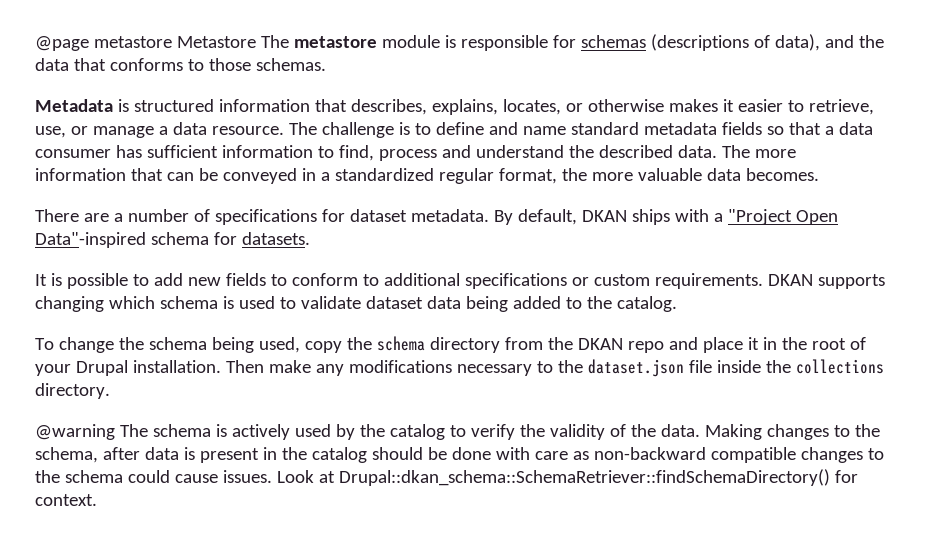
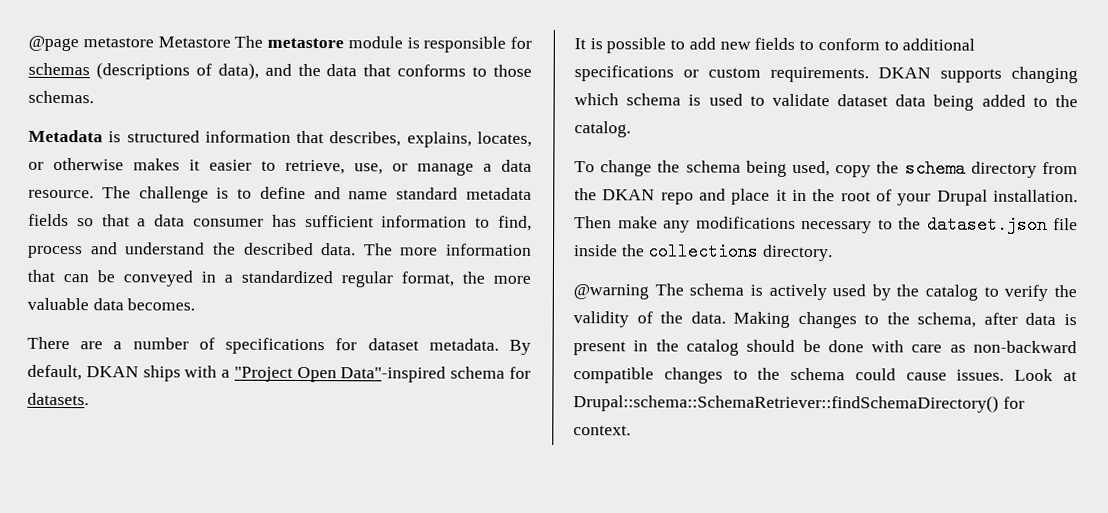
[338,469,830,486] Drupal::dkan_schema::SchemaRetriever::findSchemaDirectory() -> [573,394,999,413] Drupal::schema::SchemaRetriever::findSchemaDirectory()

